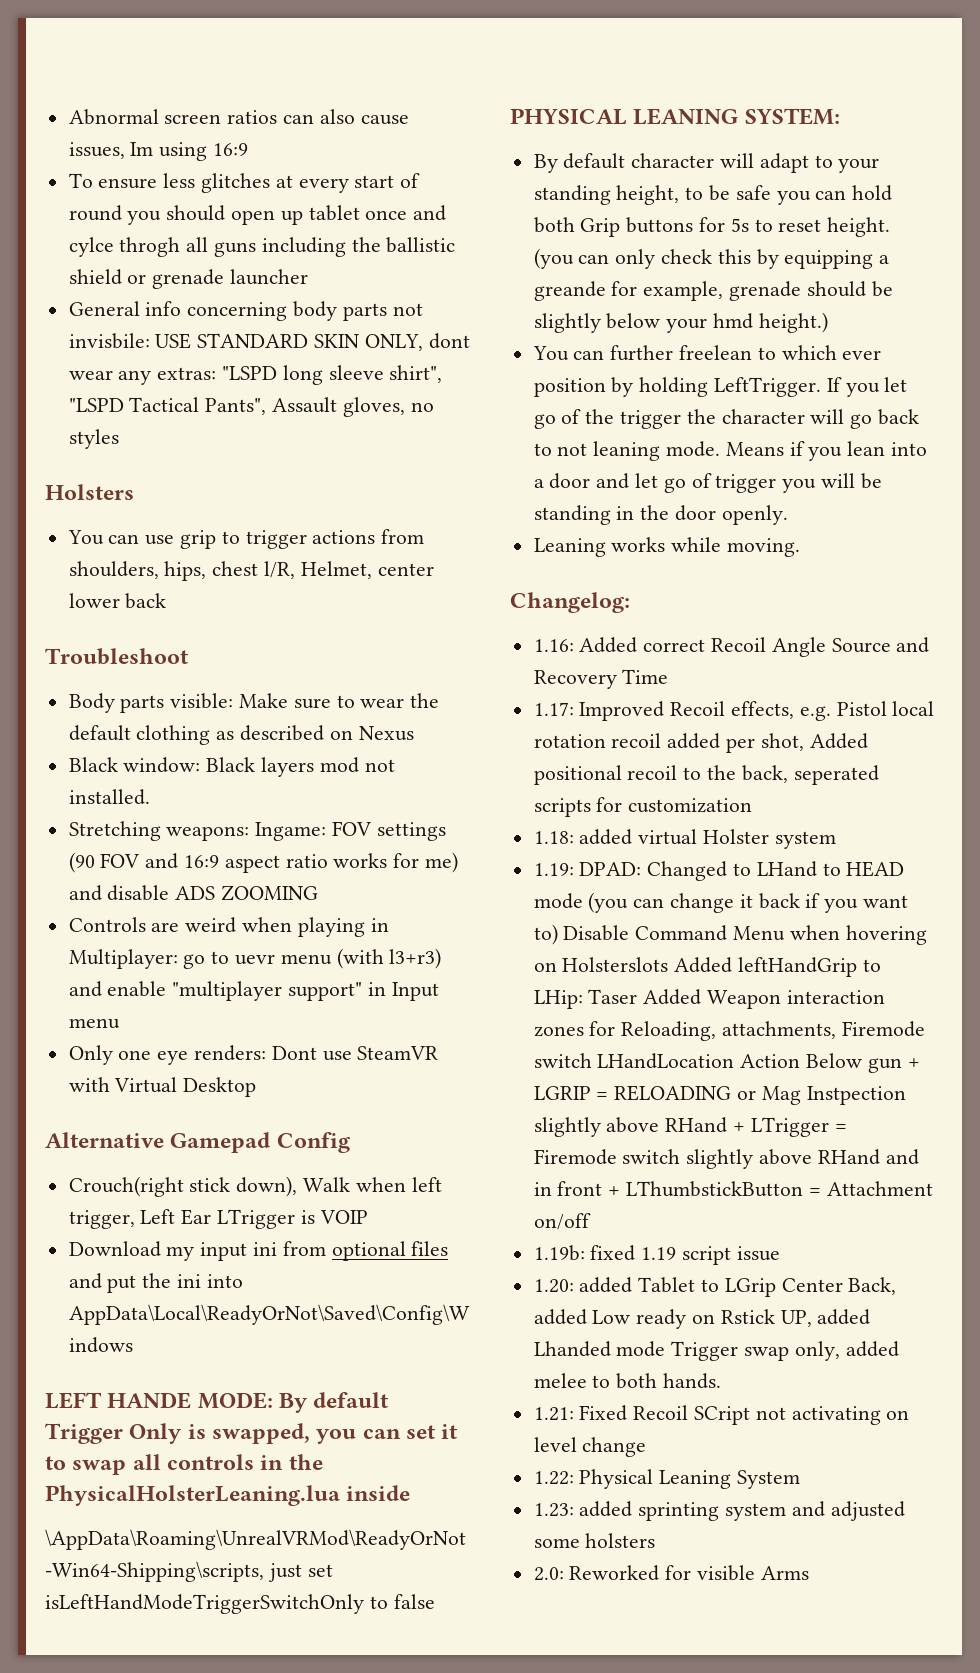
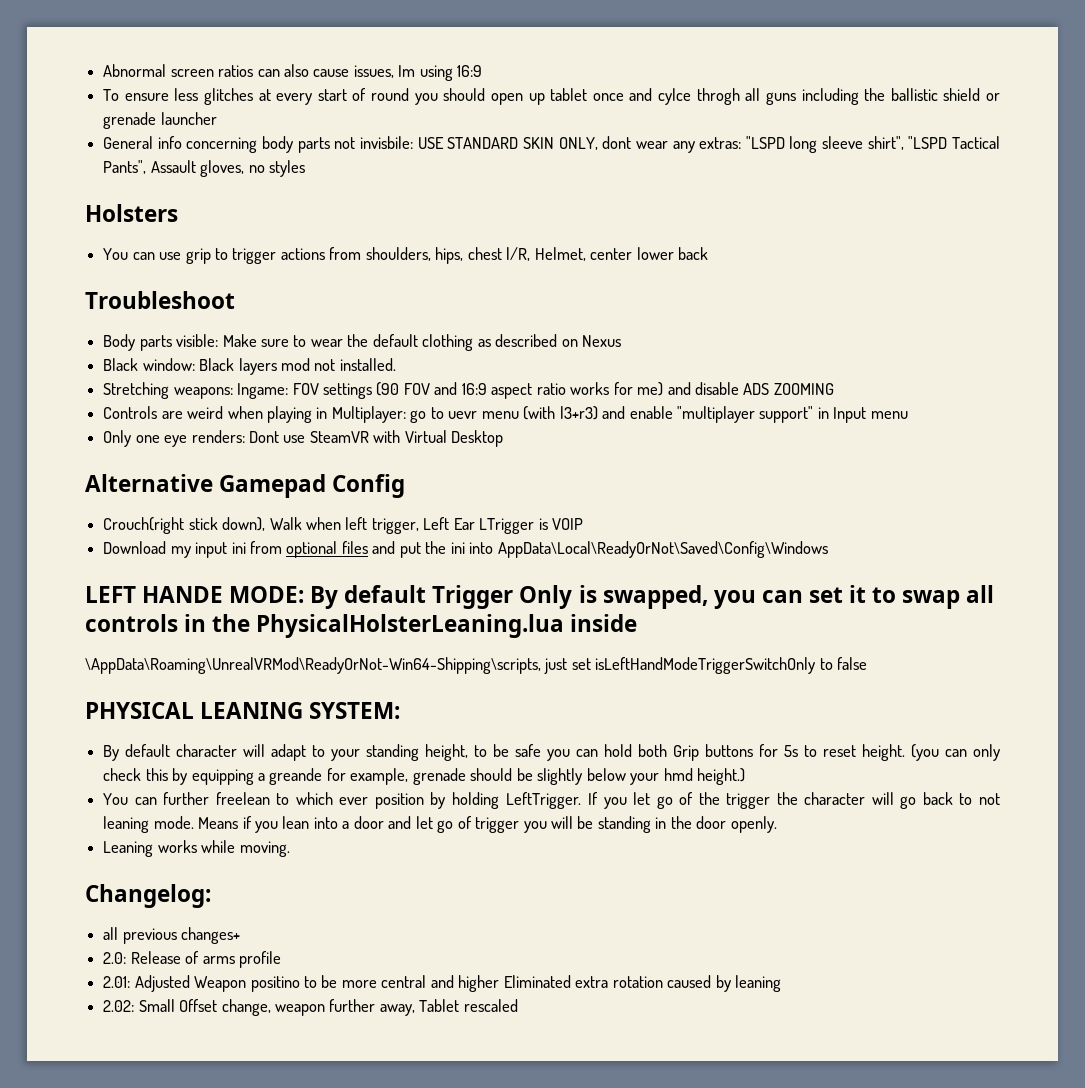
[533,637,930,657] [533,669,669,689] [533,701,935,721] [533,733,868,753] [533,765,879,785] [533,797,753,817] [533,829,836,849] [533,861,905,881] [533,892,909,913] [533,924,927,945] [533,957,881,977] [533,989,885,1009] [533,1021,925,1041] [533,1053,920,1073] [533,1085,906,1105] [533,1117,847,1137] [533,1149,919,1169] [533,1181,933,1197] [533,1213,591,1230] [533,1245,780,1265] [533,1277,897,1297] [533,1309,871,1329] [533,1341,899,1361] [533,1373,722,1389] [533,1405,910,1425] [533,1437,647,1457] [533,1469,801,1489] [533,1501,905,1521] [533,1533,656,1548] [533,1565,809,1581] 1.16: Added correct Recoil Angle Source and Recovery Time // 1.17: Improved Recoil effects, e.g. Pistol local rotation recoil added per shot, Added positional recoil to the back, seperated scripts for customization // 1.18: added virtual Holster system // 1.19: DPAD: Changed to LHand to HEAD mode (you can change it back if you want to) Disable Command Menu when hovering on Holsterslots Added leftHandGrip to LHip: Taser Added Weapon interaction zones for Reloading, attachments, Firemode switch LHandLocation Action Below gun + LGRIP = RELOADING or Mag Instpection slightly above RHand + LTrigger = Firemode switch slightly above RHand and in front + LThumbstickButton = Attachment on/off // 1.19b: fixed 1.19 script issue // 1.20: added Tablet to LGrip Center Back, added Low ready on Rstick UP, added Lhanded mode Trigger swap only, added melee to both hands. // 1.21: Fixed Recoil SCript not activating on level change // 1.22: Physical Leaning System // 1.23: added sprinting system and adjusted some holsters // 2.0: Reworked for visible Arms -> [103,927,241,944] [103,951,281,968] [103,975,781,992] [103,999,518,1016] all previous changes+ // 2.0: Release of arms profile // 2.01: Adjusted Weapon positino to be more central and higher Eliminated extra rotation caused by leaning // 2.02: Small Offset change, weapon further away, Tablet rescaled

